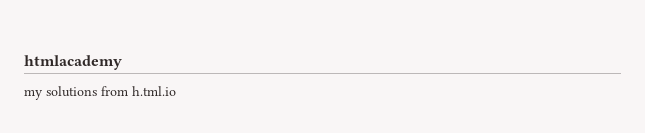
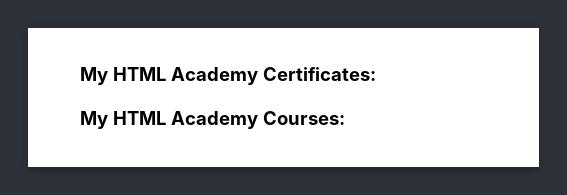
[24,55,122,70] [24,86,176,100] htmlacademy // my solutions from h.tml.io -> [80,67,376,85] [80,111,345,129] My HTML Academy Certificates: // My HTML Academy Courses:

